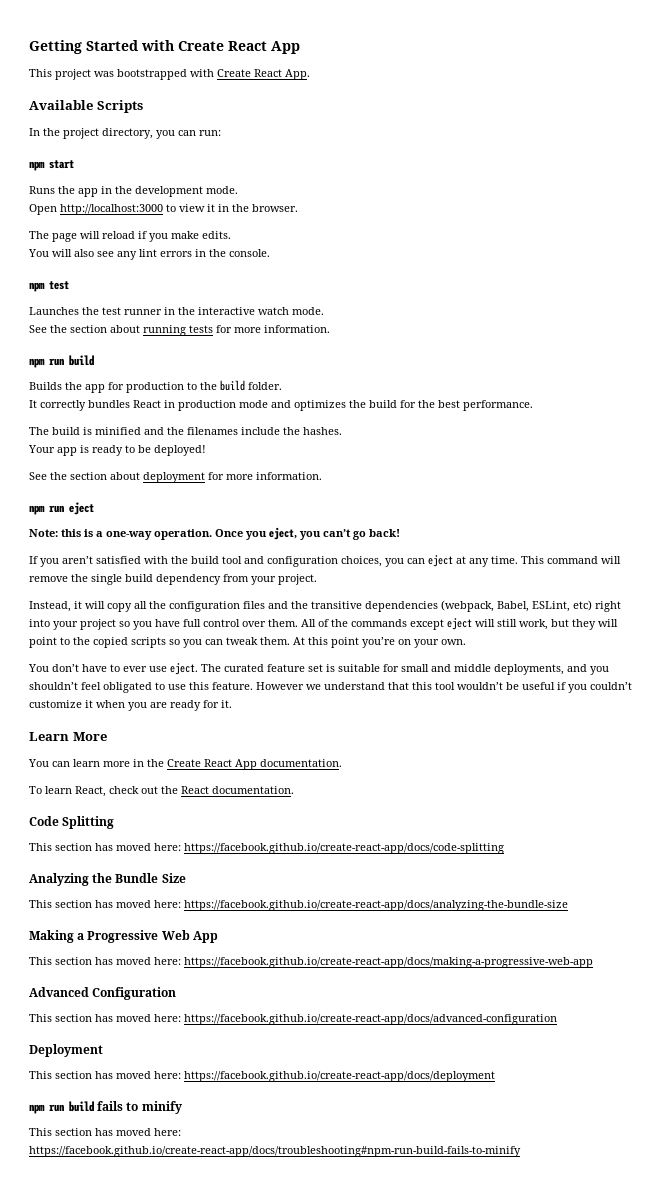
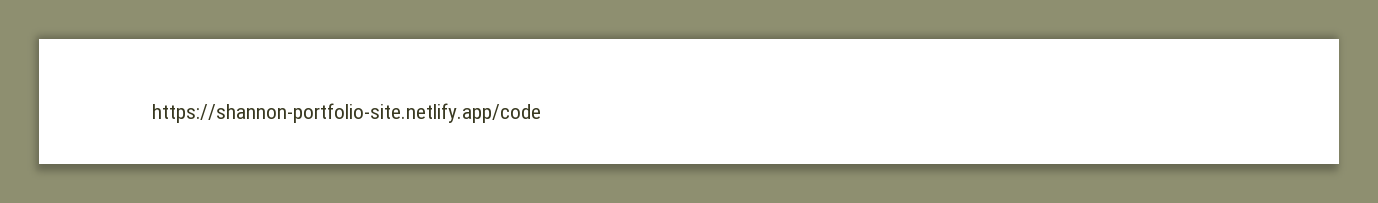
[29,40,300,54] [29,69,310,80] [29,100,143,113] [29,128,221,139] [29,160,74,171] [29,186,238,197] [29,204,298,215] [29,231,231,242] [28,249,270,260] [29,281,69,292] [29,307,324,315] [29,325,330,336] [29,355,94,368] [29,380,282,393] [29,400,533,411] [29,427,342,435] [28,445,206,456] [29,472,322,483] [29,502,94,515] [29,527,400,540] [29,555,621,567] [29,574,317,585] [29,600,621,612] [29,618,618,630] [29,637,466,648] [28,663,609,675] [29,682,632,693] [29,700,232,711] [29,732,107,741] [28,759,342,770] [29,786,294,797] [29,816,115,829] [29,843,504,854] [29,873,186,886] [29,900,568,911] [29,930,218,943] [29,957,593,968] [29,987,177,1000] [29,1014,557,1025] [29,1044,103,1057] [29,1071,495,1082] [29,1101,182,1114] [29,1128,181,1136] [29,1146,521,1157] Getting Started with Create React App // This project was bootstrapped with Create React App. // Available Scripts // In the project directory, you can run: // npm start // Runs the app in the development mode. // Open http://localhost:3000 to view it in the browser. // The page will reload if you make edits. // You will also see any lint errors in the console. // npm test // Launches the test runner in the interactive watch mode. // See the section about running tests for more information. // npm run build // Builds the app for production to the build folder. // It correctly bundles React in production mode and optimizes the build for the best performance. // The build is minified and the filenames include the hashes. // Your app is ready to be deployed! // See the section about deployment for more information. // npm run eject // Note: this is a one-way operation. Once you eject, you can’t go back! // If you aren’t satisfied with the build tool and configuration choices, you can eject at any time. This command will remove the single build dependency from your project. // Instead, it will copy all the configuration files and the transitive dependencies (webpack, Babel, ESLint, etc) right into your project so you have full control over them. All of the commands except eject will still work, but they will point to the copied scripts so you can tweak them. At this point you’re on your own. // You don’t have to ever use eject. The curated feature set is suitable for small and middle deployments, and you shouldn’t feel obligated to use this feature. However we understand that this tool wouldn’t be useful if you couldn’t customize it when you are ready for it. // Learn More // You can learn more in the Create React App documentation. // To learn React, check out the React documentation. // Code Splitting // This section has moved here: https://facebook.github.io/create-react-app/docs/code-splitting // Analyzing the Bundle Size // This section has moved here: https://facebook.github.io/create-react-app/docs/analyzing-the-bundle-size // Making a Progressive Web App // This section has moved here: https://facebook.github.io/create-react-app/docs/making-a-progressive-web-app // Advanced Configuration // This section has moved here: https://facebook.github.io/create-react-app/docs/advanced-configuration // Deployment // This section has moved here: https://facebook.github.io/create-react-app/docs/deployment // npm run build fails to minify // This section has moved here: https://facebook.github.io/create-react-app/docs/troubleshooting#npm-run-build-fails-to-minify -> [152,103,541,123] https://shannon-portfolio-site.netlify.app/code

